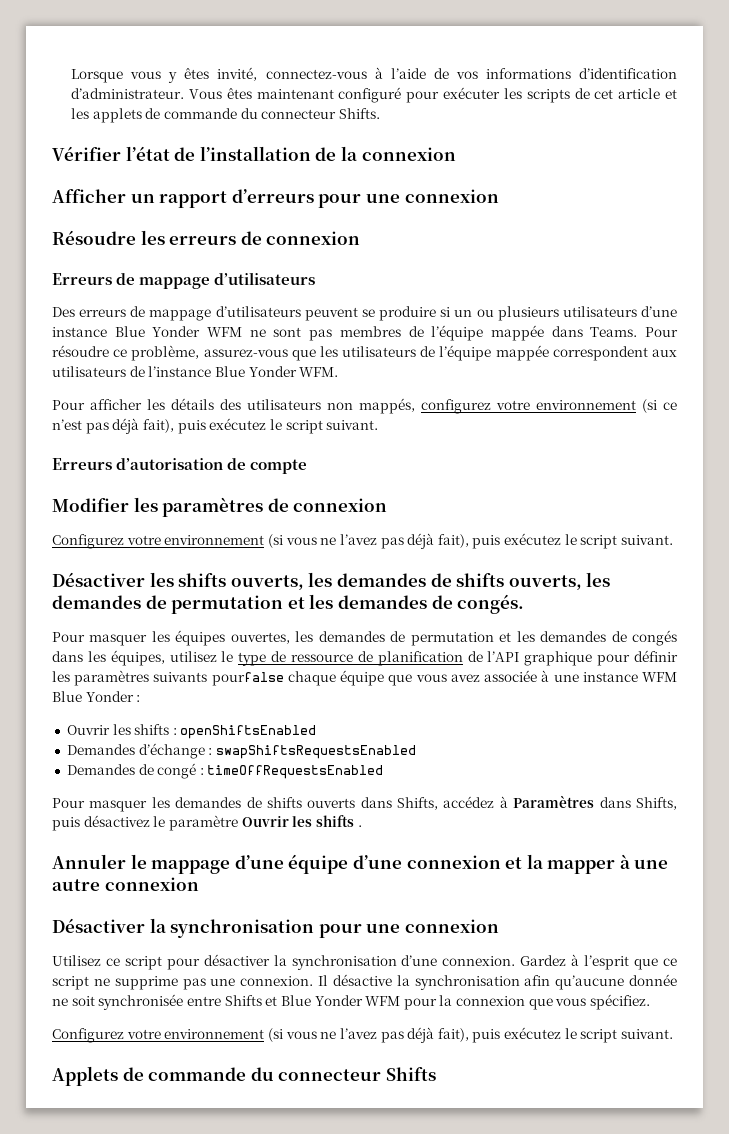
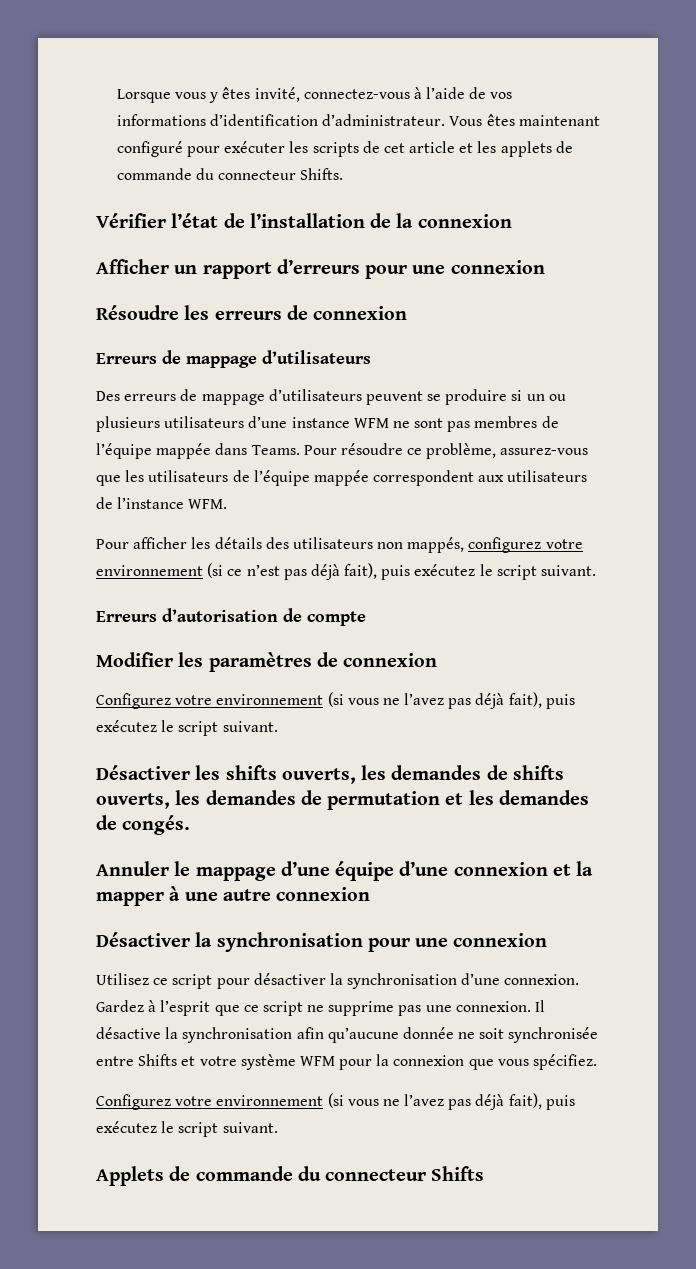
[114,326,201,337] Blue Yonder -> (350, 422) none
[214,366,297,377] Blue Yonder -> (185, 503) none
[52,630,677,646] [52,650,678,666] [52,670,677,686] [52,691,141,702] [66,724,317,739] [66,743,416,759] [66,763,384,779] [52,795,677,812] [52,815,362,831] // Pour masquer les équipes ouvertes, les demandes de permutation et les demandes de congés dans les équipes, utilisez le type de ressource de planification de l’API graphique pour définir les paramètres suivants pourfalse chaque équipe que vous avez associée à une instance WFM Blue Yonder : // Ouvrir les shifts : openShiftsEnabled // Demandes d’échange : swapShiftsRequestsEnabled // Demandes de congé : timeOffRequestsEnabled // Pour masquer les demandes de shifts ouverts dans Shifts, accédez à Paramètres dans Shifts, puis désactivez le paramètre Ouvrir les shifts . -> (191, 825) none
[280,995,363,1006] Blue Yonder -> [199,1054,296,1070] votre système

